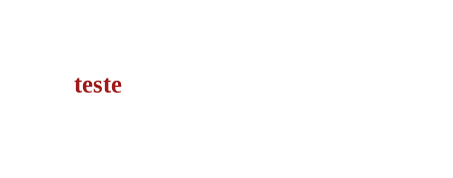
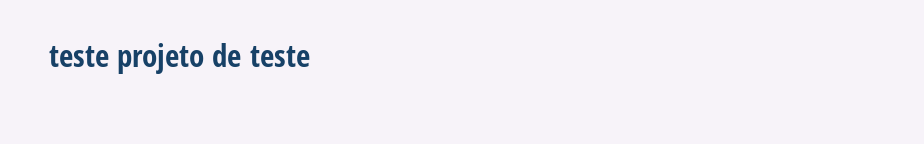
[73,77,123,93] teste -> [49,43,310,74] teste projeto de teste

